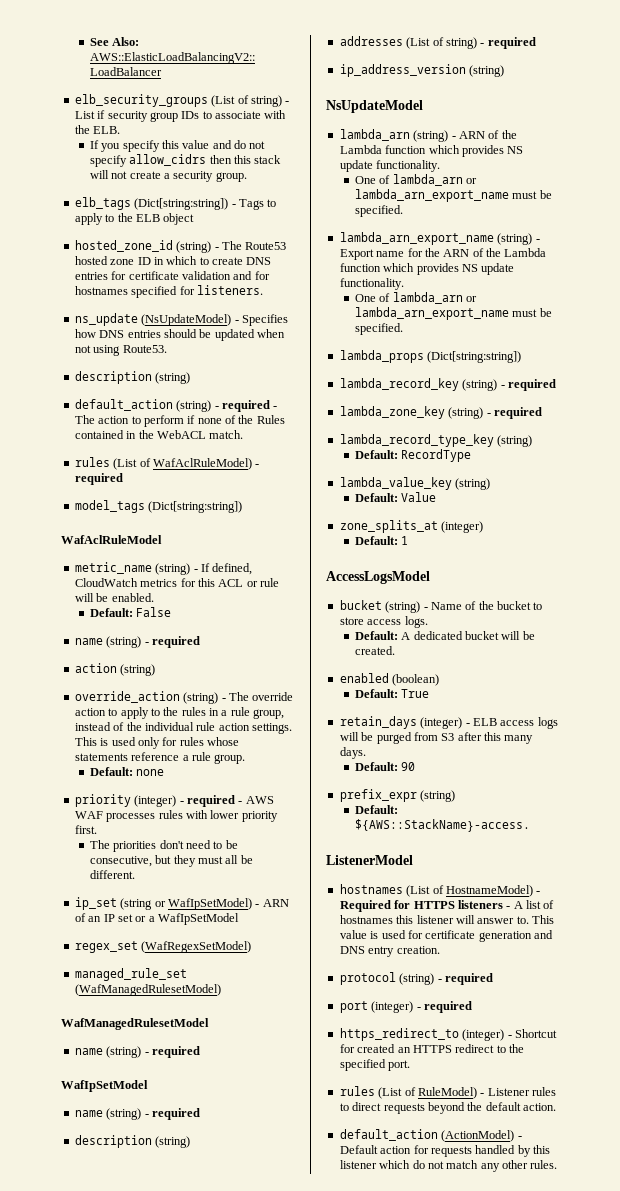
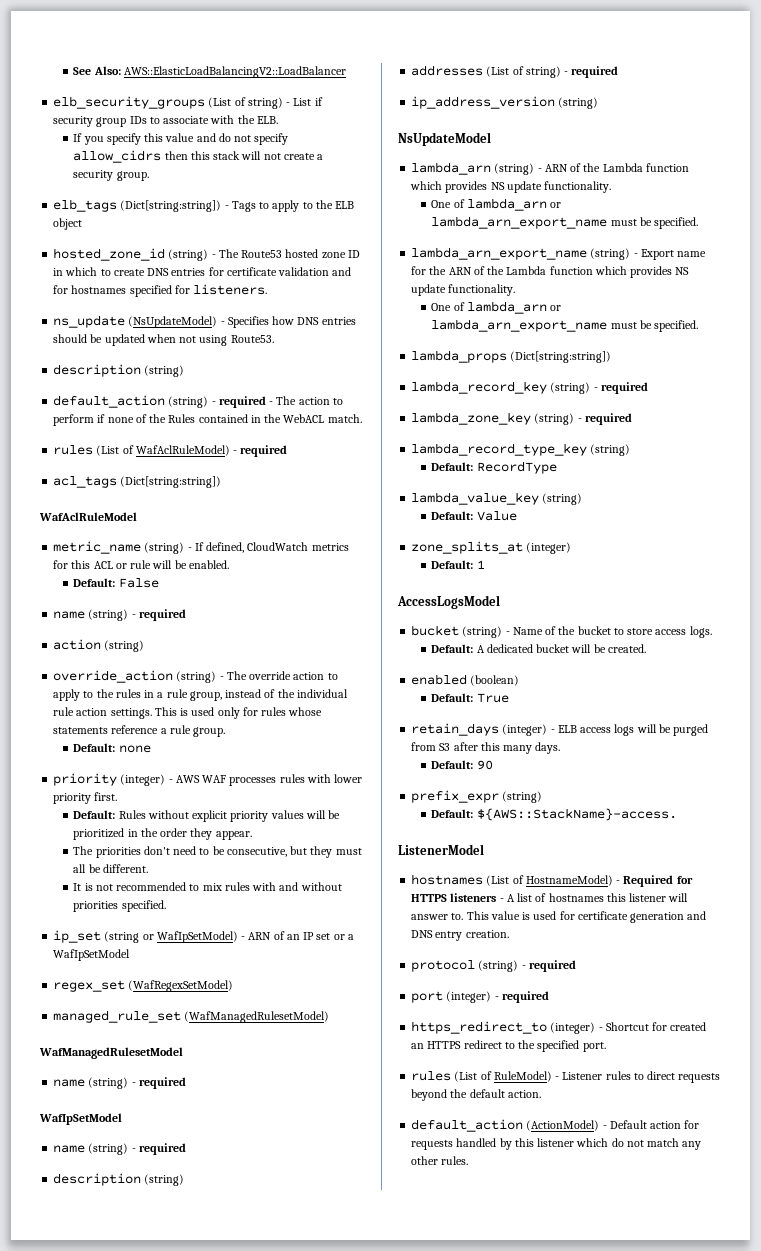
[74,500,145,513] model_tags -> [53,476,118,488] acl_tags
[186,795,243,807] required - -> (173, 781) none
(97, 829) none -> [73,810,341,822] [73,828,252,840] // Default: Rules without explicit priority values will be prioritized in the order they appear.
(135, 874) none -> [73,882,342,891] [73,900,166,912] // It is not recommended to mix rules with and without priorities specified.

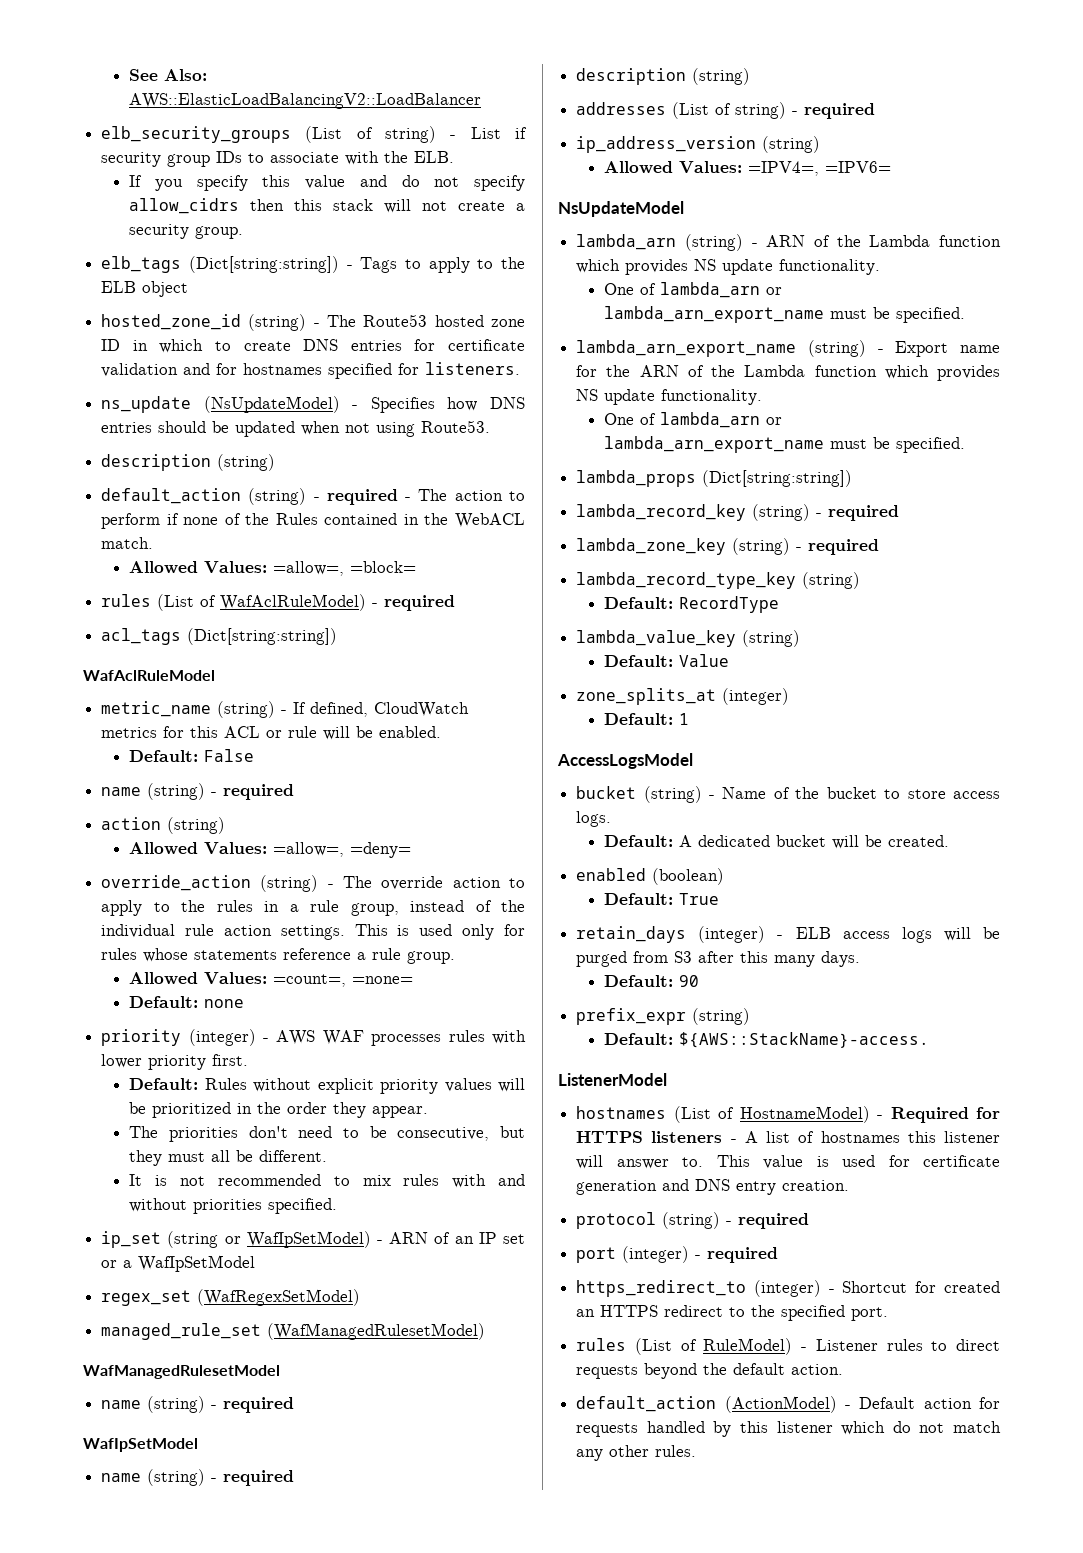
(362, 418) none -> [129,561,417,576] // Allowed Values: =allow=, =block=
(145, 646) none -> [129,842,412,858] // Allowed Values: =allow=, =deny=
(226, 732) none -> [129,972,414,987] // Allowed Values: =count=, =none=
(599, 103) none -> [604,161,892,176] // Allowed Values: =IPV4=, =IPV6=

